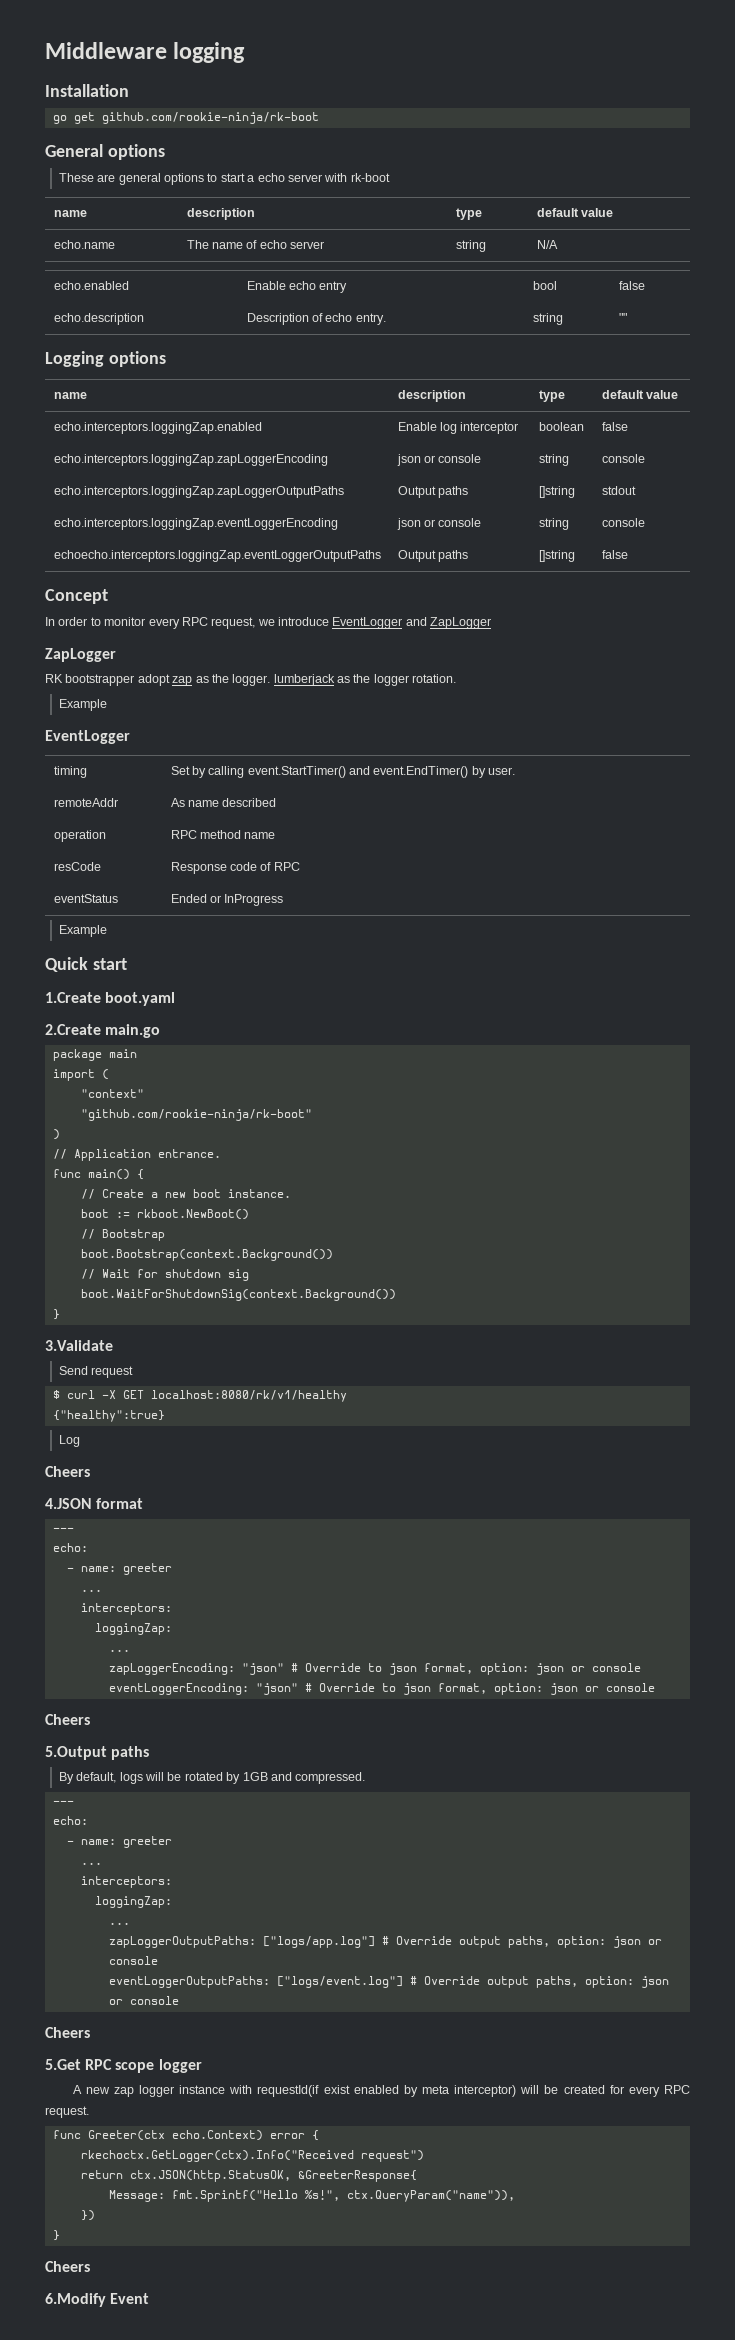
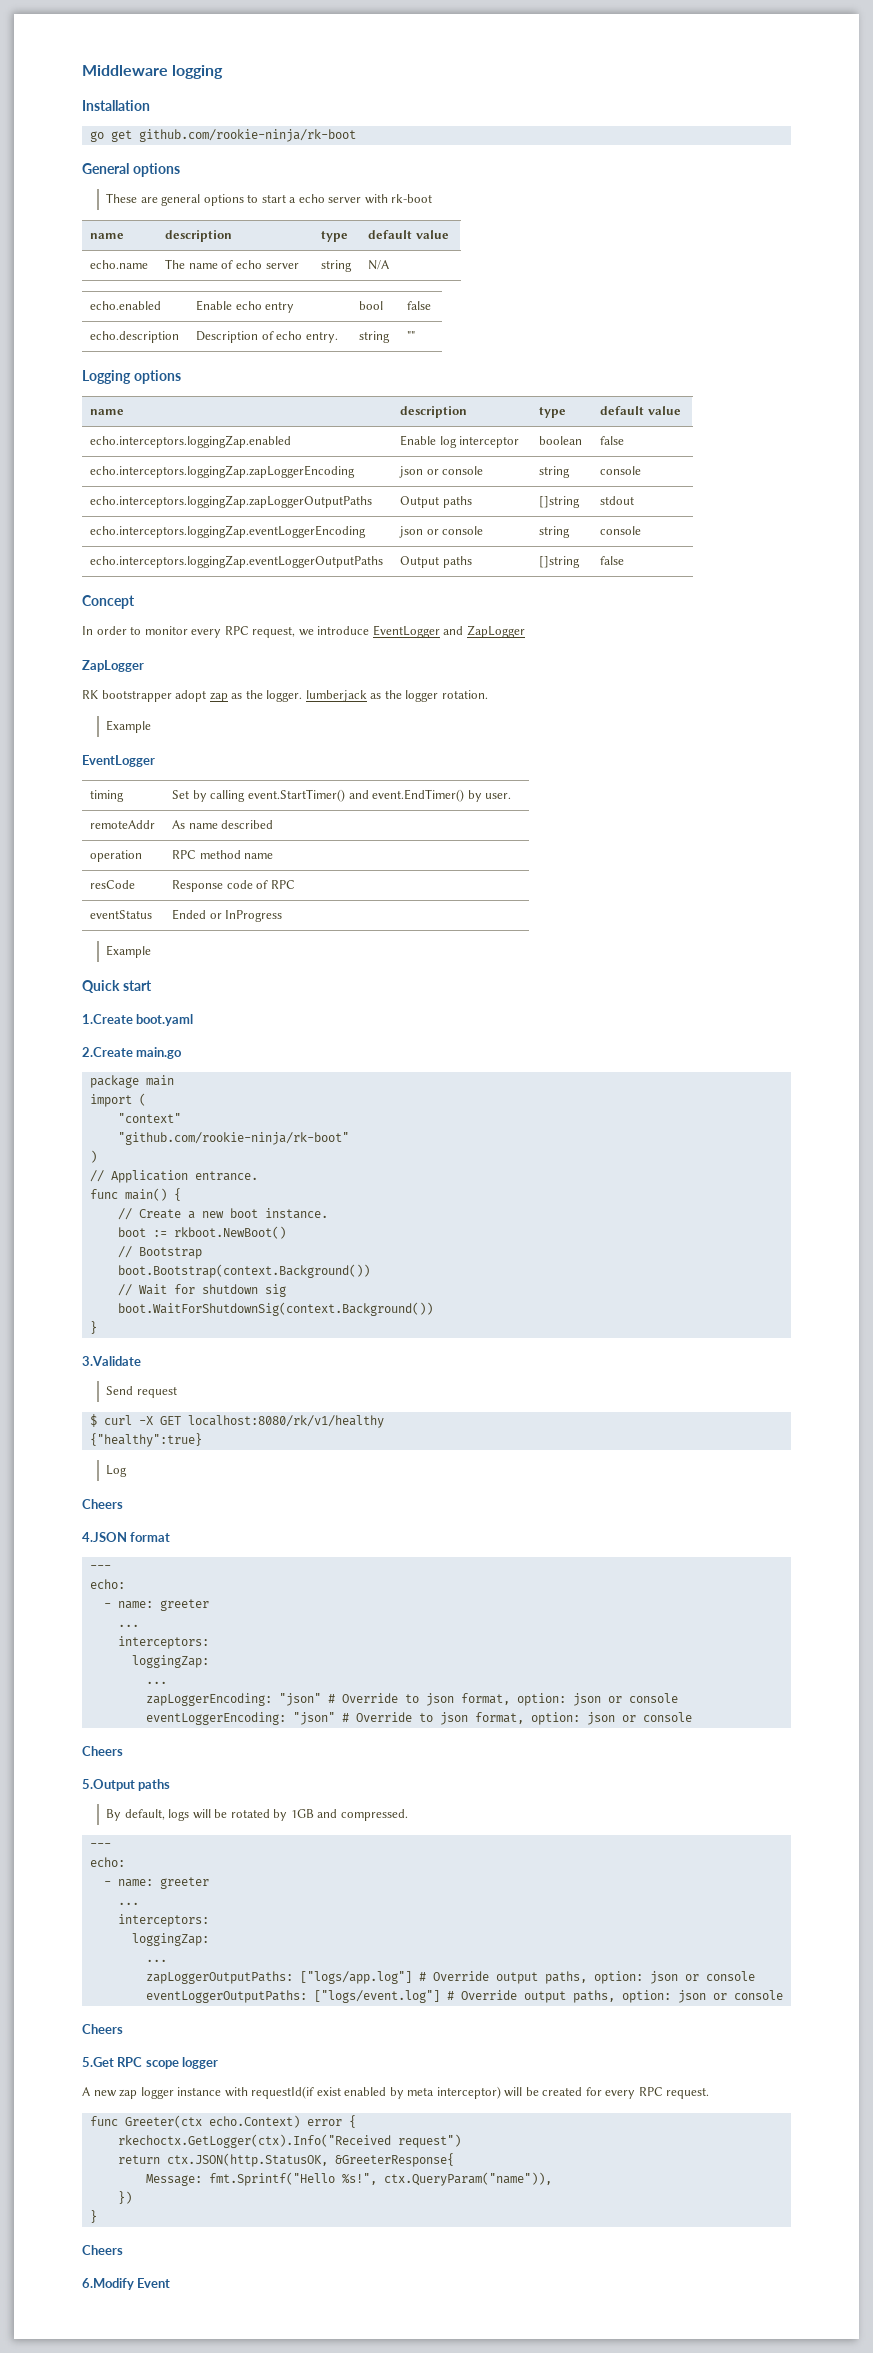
[53,550,381,562] echoecho.interceptors.loggingZap.eventLoggerOutputPaths -> [90,555,384,568] echo.interceptors.loggingZap.eventLoggerOutputPaths

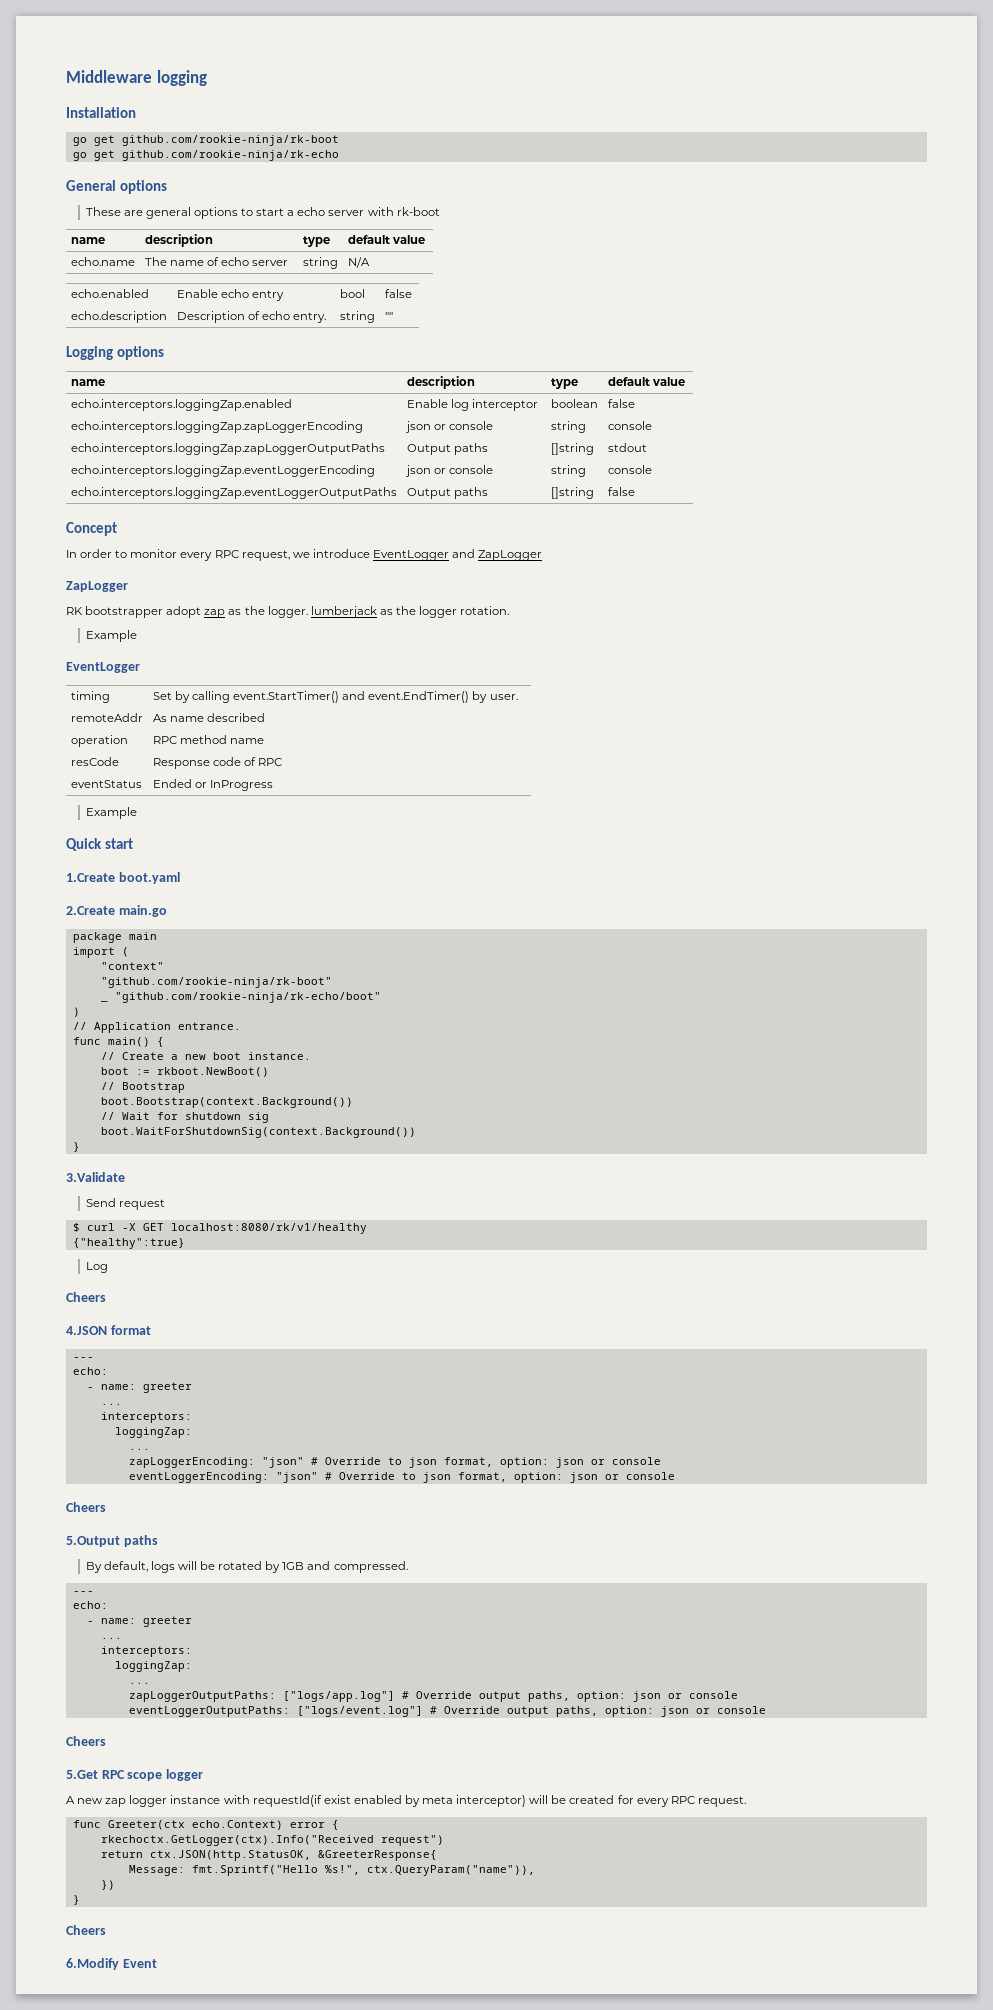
(356, 135) none -> [72,150,339,161] // go get github.com/rookie-ninja/rk-echo
(349, 1138) none -> [100,992,381,1003] // _ "github.com/rookie-ninja/rk-echo/boot"

